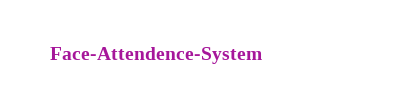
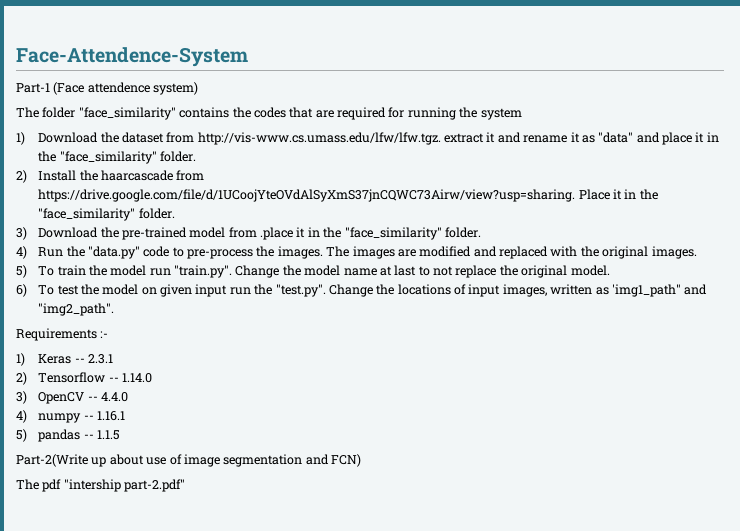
(262, 55) none -> [16,82,199,95] [16,107,522,120] [16,132,719,145] [38,151,196,164] [16,170,205,183] [38,189,658,202] [38,208,175,221] [16,227,481,240] [16,246,697,259] [16,265,610,278] [16,284,708,297] [38,303,115,316] [16,328,109,341] [16,353,113,366] [16,372,152,385] [16,391,128,404] [16,410,125,423] [16,429,120,442] [16,454,361,467] [16,479,186,492] // Part-1 (Face attendence system) // The folder "face_similarity" contains the codes that are required for running the system // 1) Download the dataset from http://vis-www.cs.umass.edu/lfw/lfw.tgz. extract it and rename it as "data" and place it in the "face_similarity" folder. // 2) Install the haarcascade from https://drive.google.com/file/d/1UCoojYteOVdAlSyXmS37jnCQWC73Airw/view?usp=sharing. Place it in the "face_similarity" folder. // 3) Download the pre-trained model from .place it in the "face_similarity" folder. // 4) Run the "data.py" code to pre-process the images. The images are modified and replaced with the original images. // 5) To train the model run "train.py". Change the model name at last to not replace the original model. // 6) To test the model on given input run the "test.py". Change the locations of input images, written as 'img1_path" and "img2_path". // Requirements :- // 1) Keras -- 2.3.1 // 2) Tensorflow -- 1.14.0 // 3) OpenCV -- 4.4.0 // 4) numpy -- 1.16.1 // 5) pandas -- 1.1.5 // Part-2(Write up about use of image segmentation and FCN) // The pdf "intership part-2.pdf"

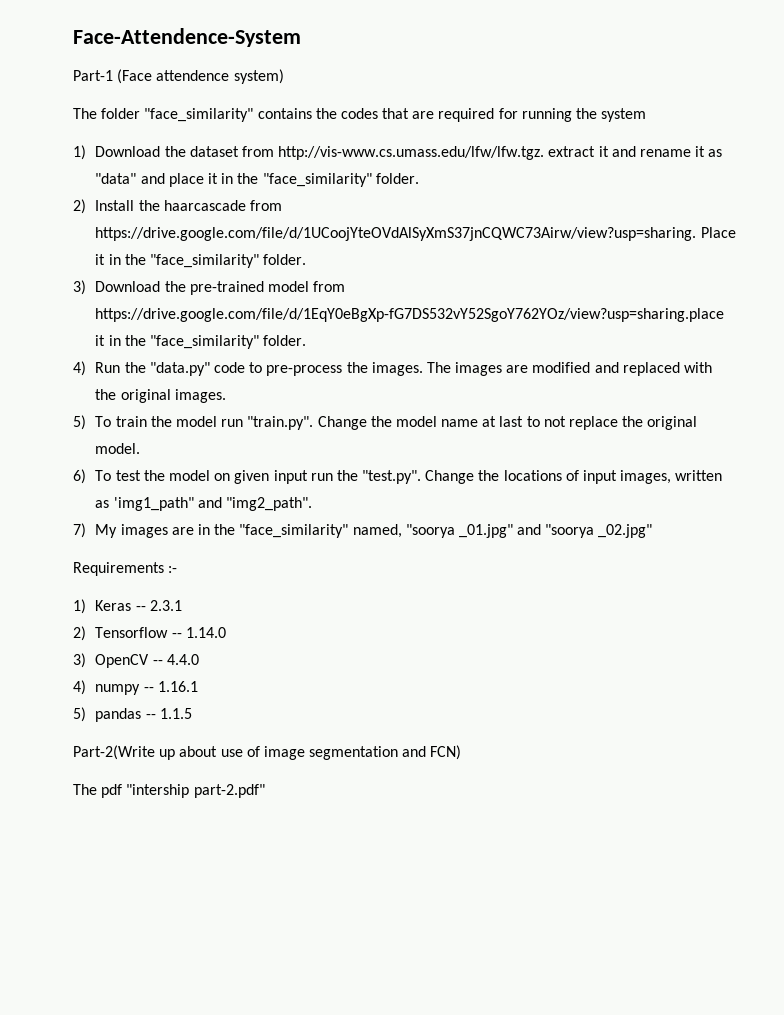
[260,227,294,240] .place -> [95,308,725,322] https://drive.google.com/file/d/1EqY0eBgXp-fG7DS532vY52SgoY762YOz/view?usp=sharing.place
(115, 309) none -> [73,523,653,538] // 7) My images are in the "face_similarity" named, "soorya _01.jpg" and "soorya _02.jpg"

